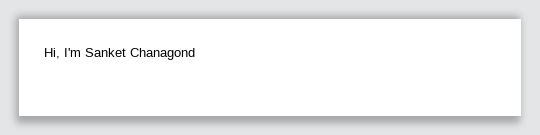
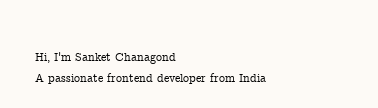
(195, 54) none -> [35,73,266,84] // A passionate frontend developer from India

